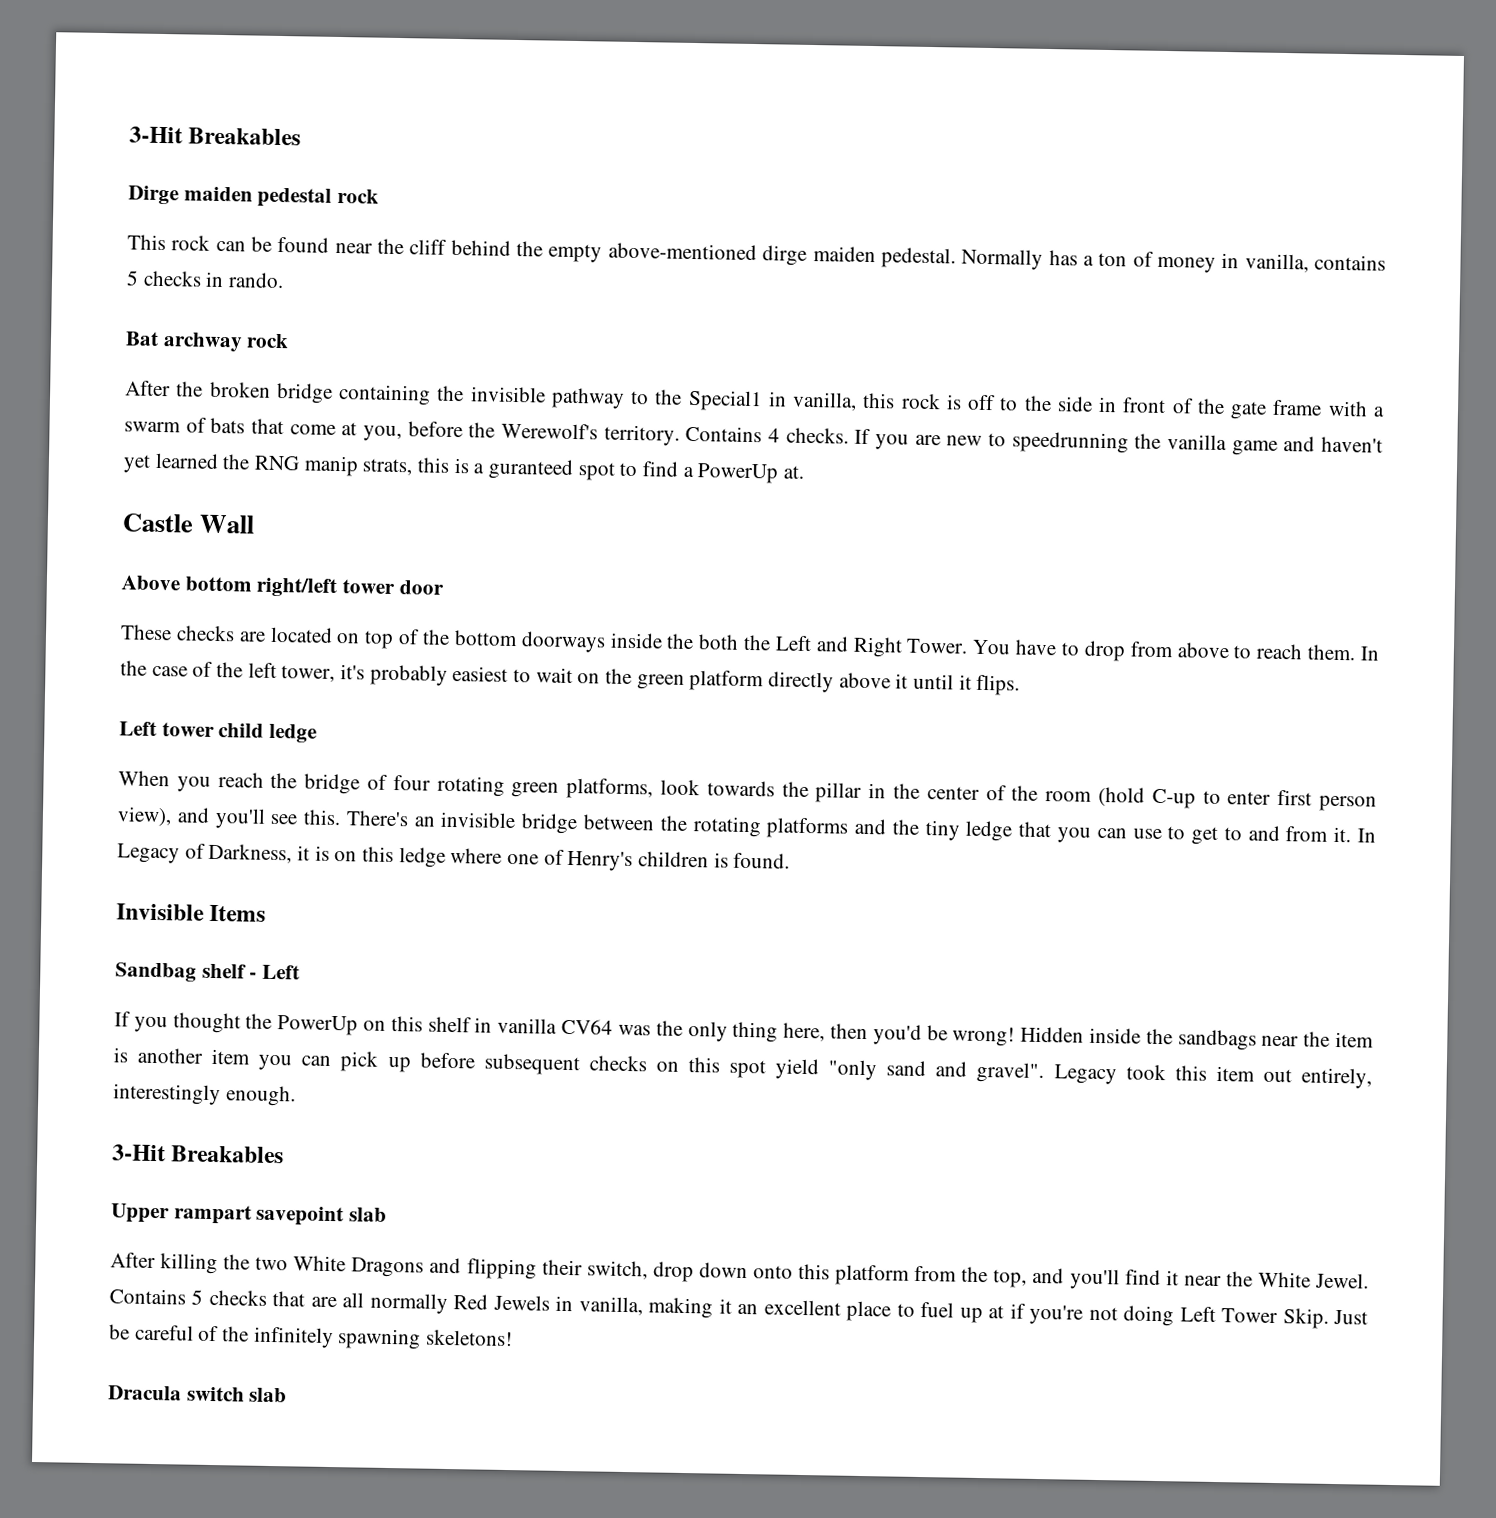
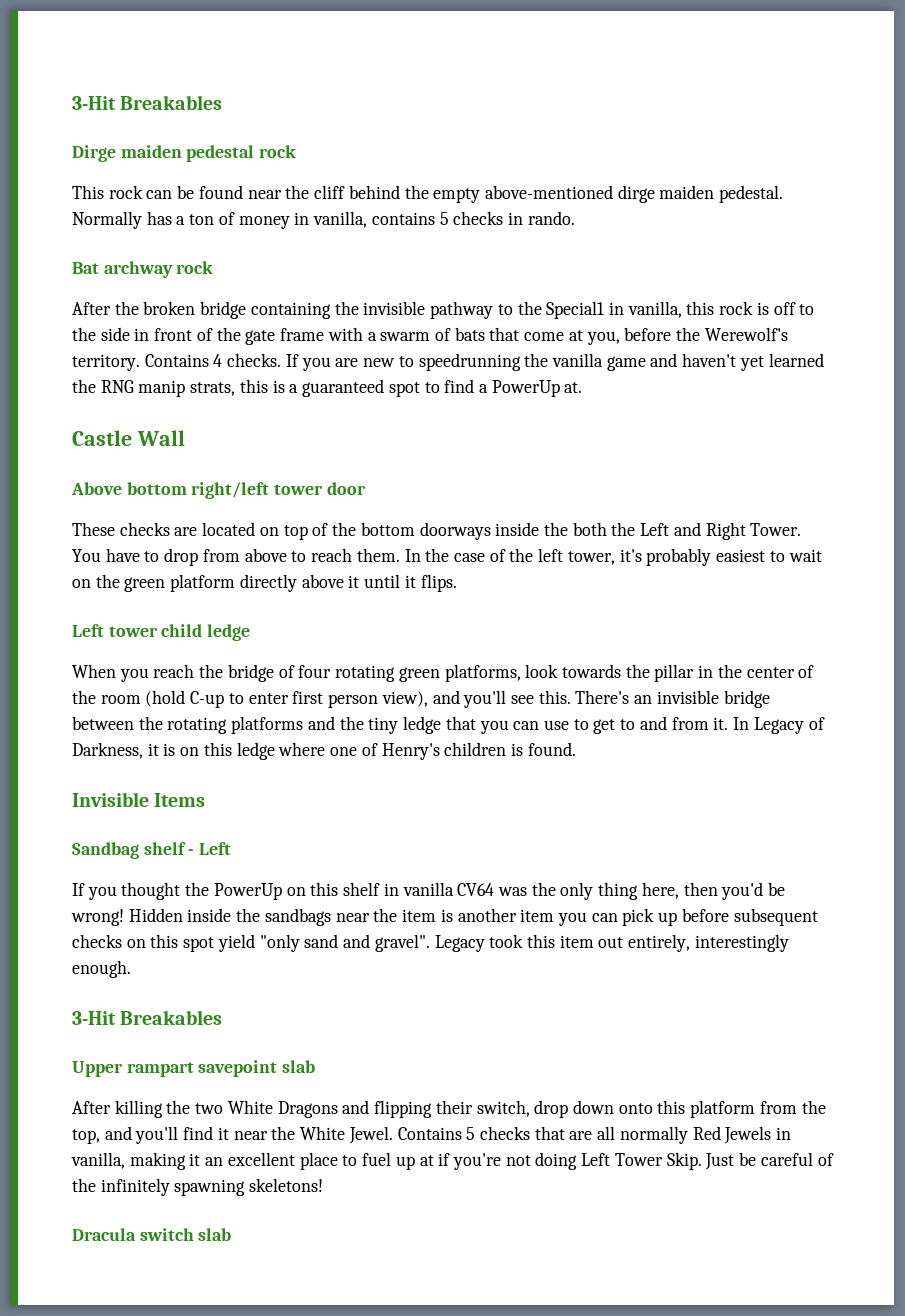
[488,458,575,481] guranteed -> [302,379,385,397] guaranteed

